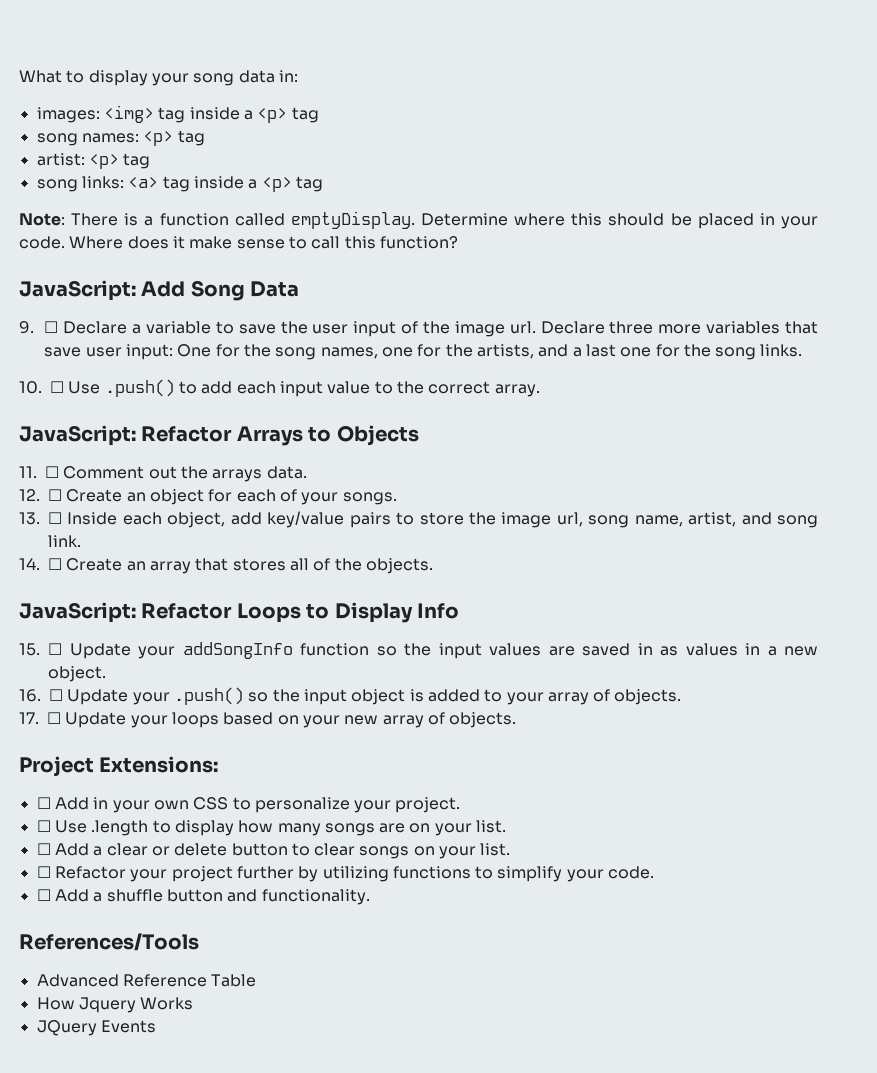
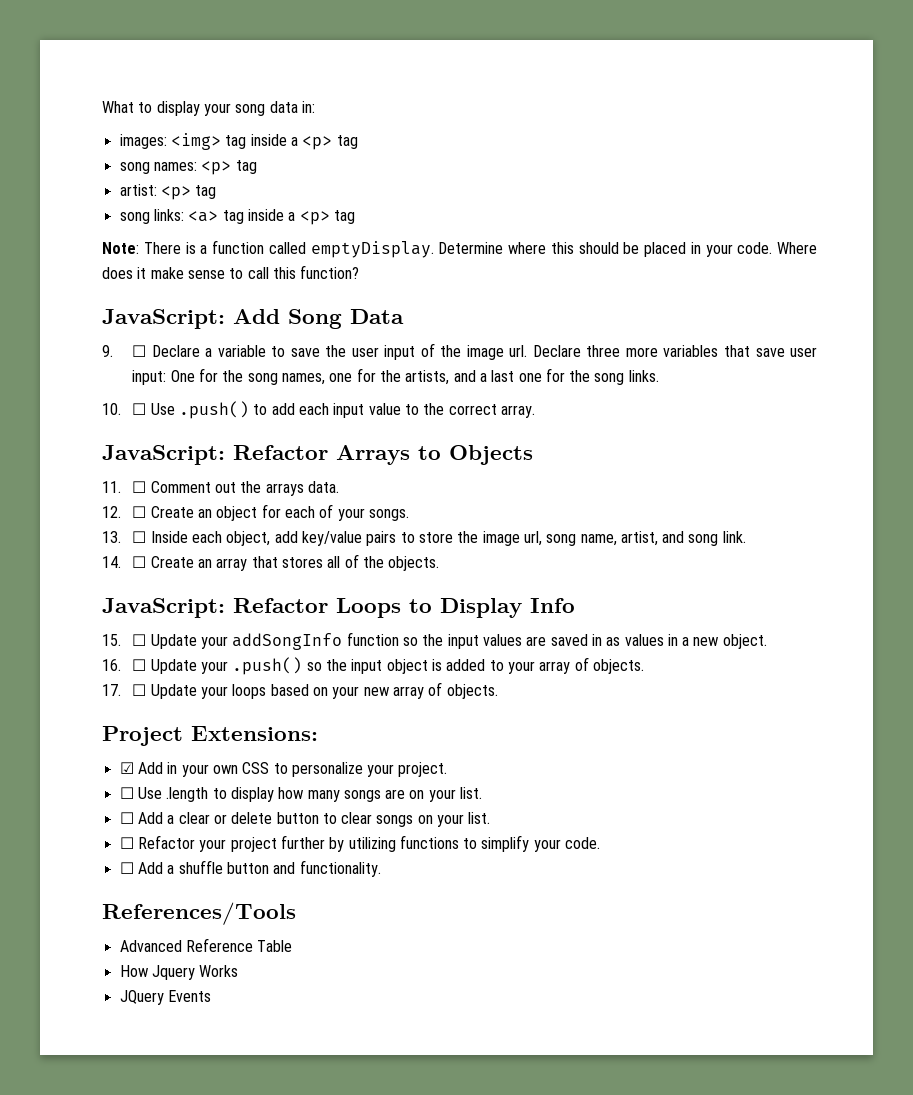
[36,797,51,809] ☐ -> [119,762,134,774] ☑

